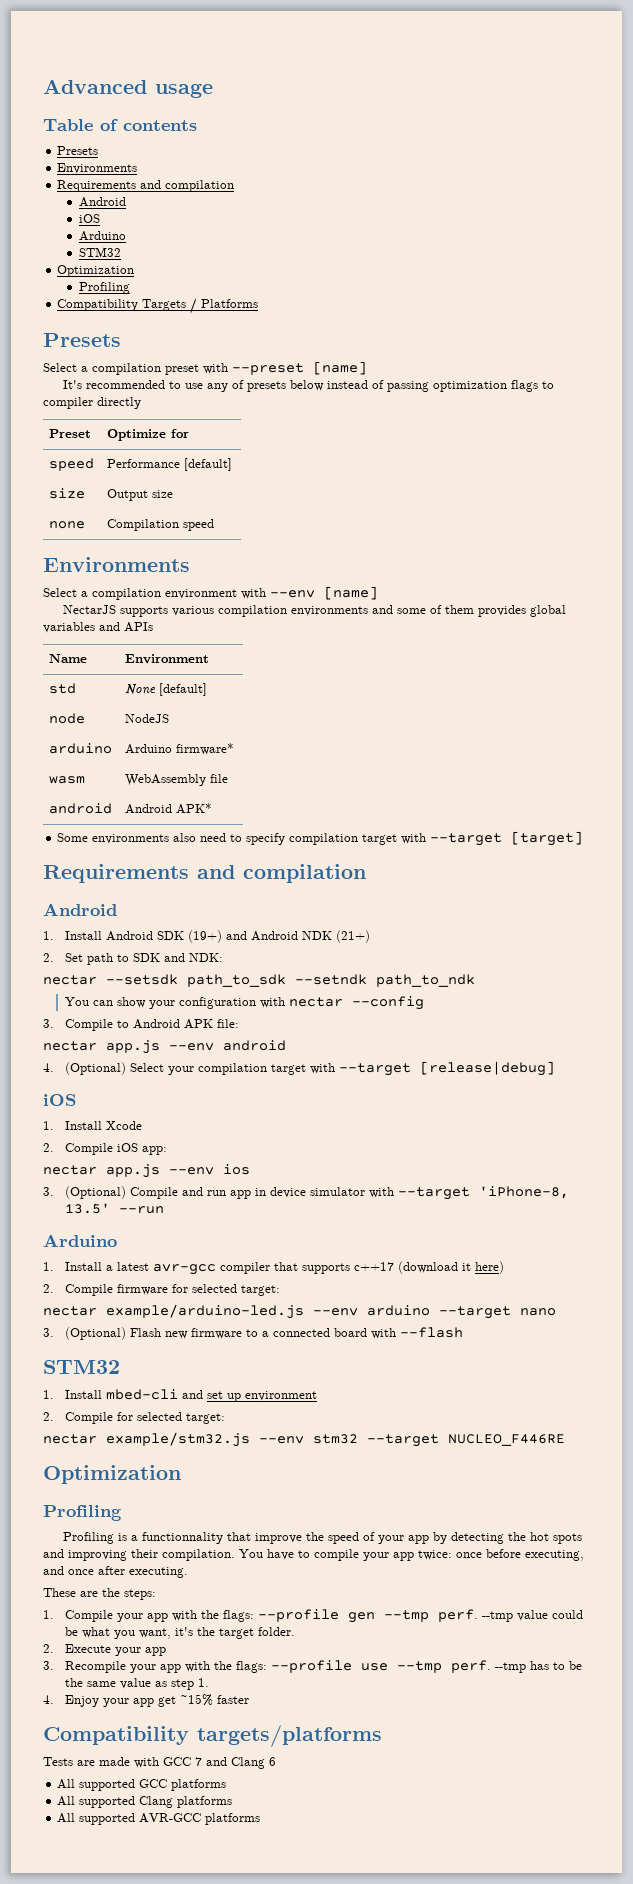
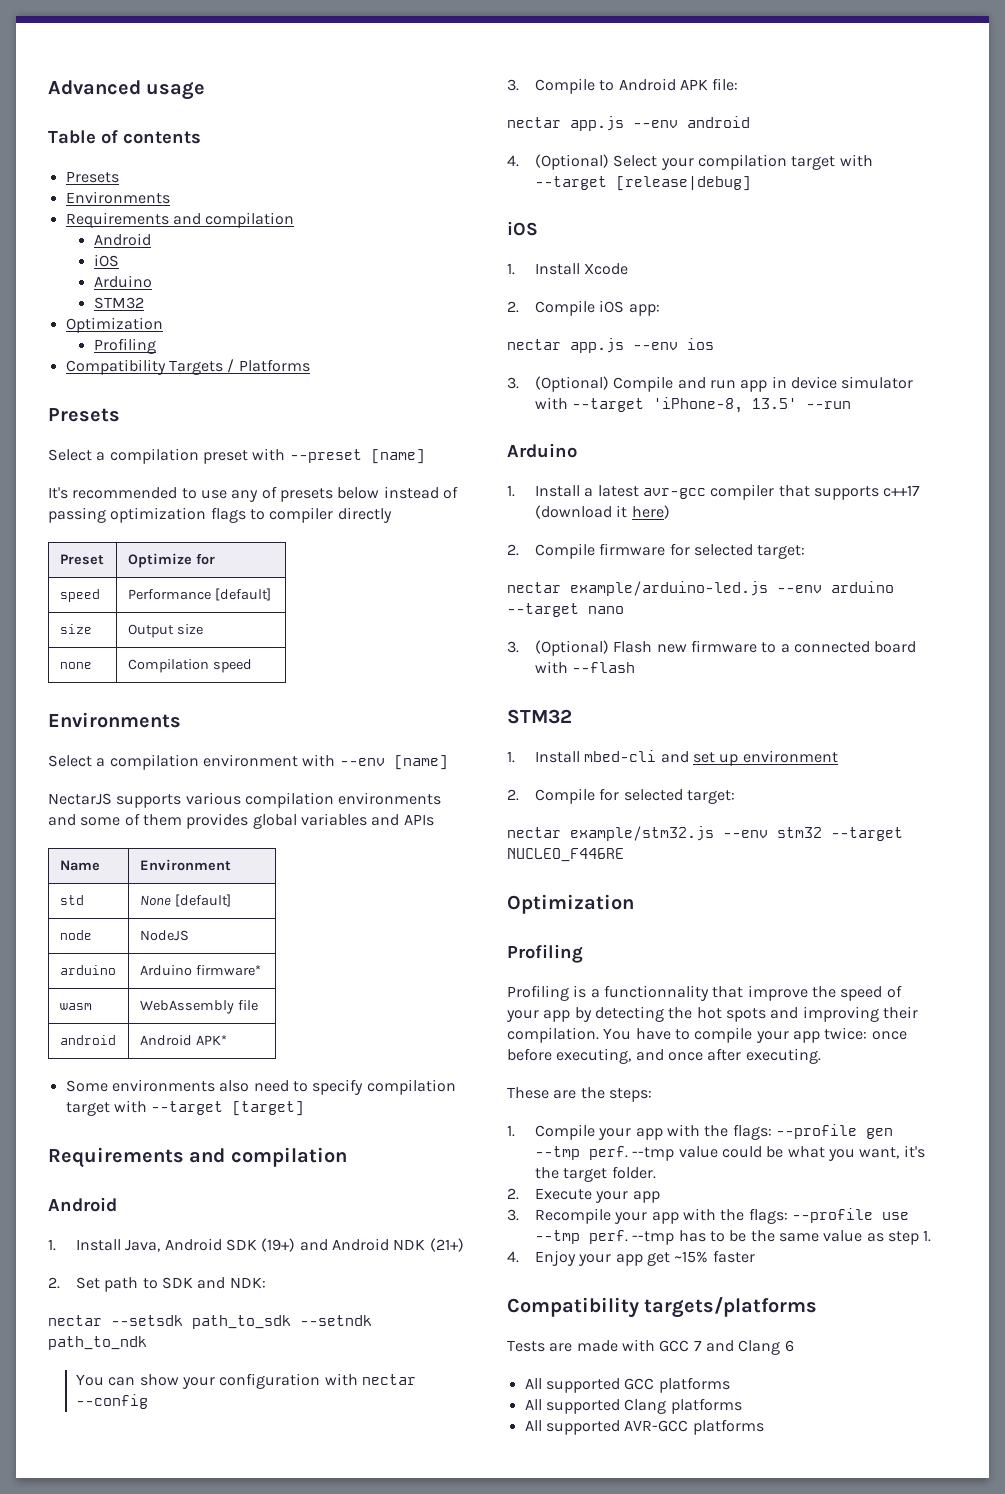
(102, 935) none -> [125,1239,161,1252] Java,

